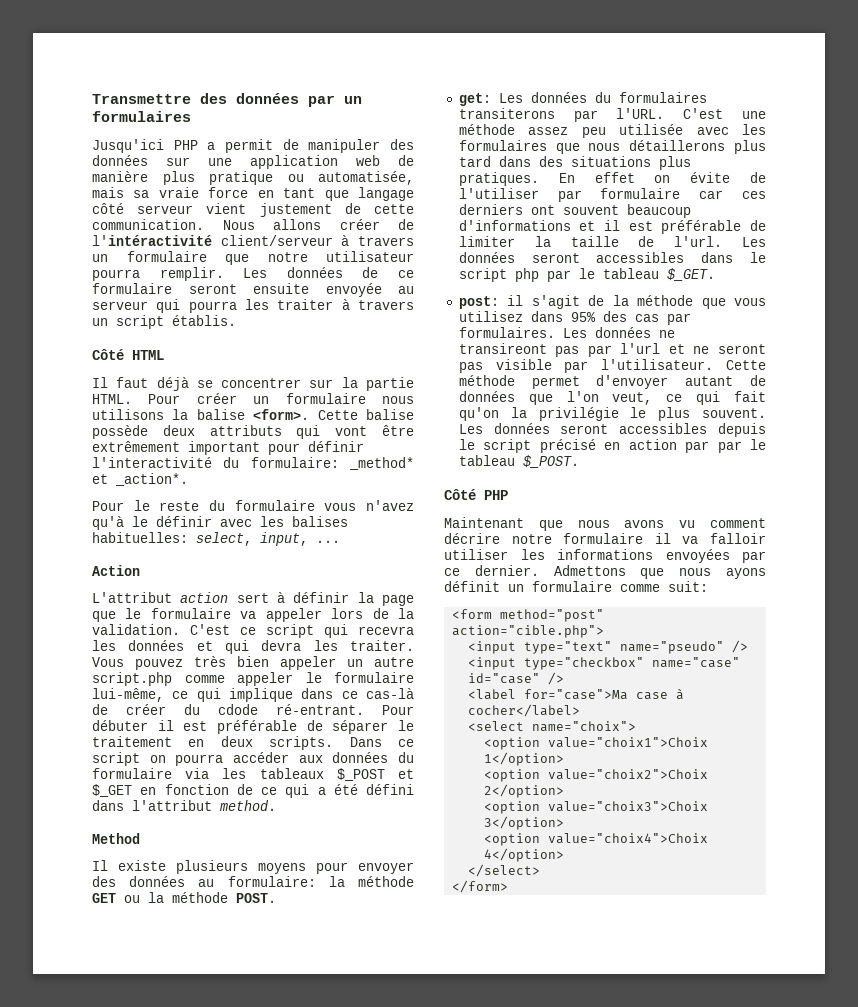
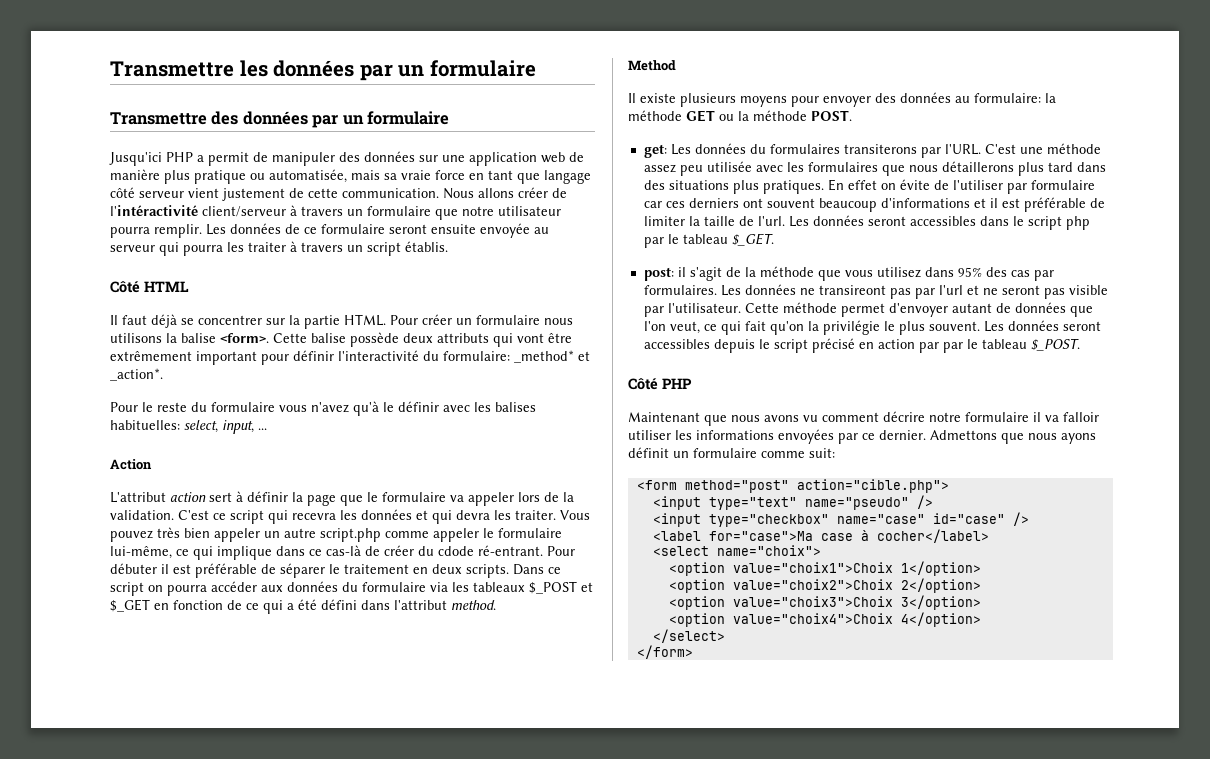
[92,94,191,104] Transmettre -> [110,60,536,81] [110,112,207,125] Transmettre les données par un formulaire // Transmettre
[92,111,191,122] formulaires -> [367,111,450,125] formulaire

